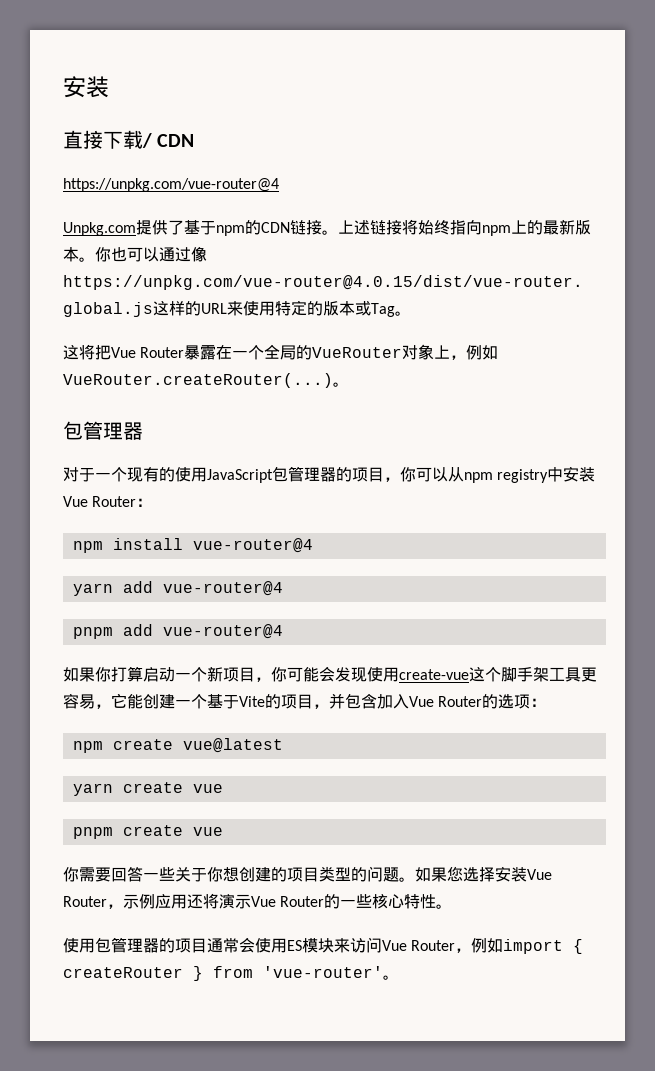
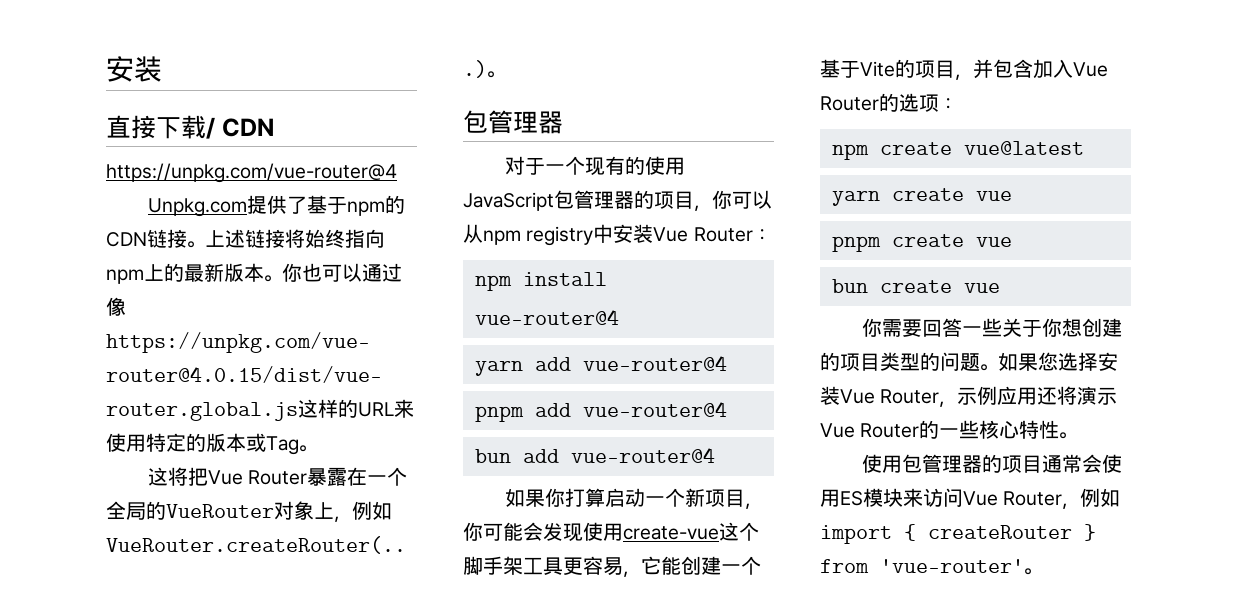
(283, 631) none -> [474,447,715,463] // bun add vue-router@4
(223, 831) none -> [831,279,1000,293] // bun create vue

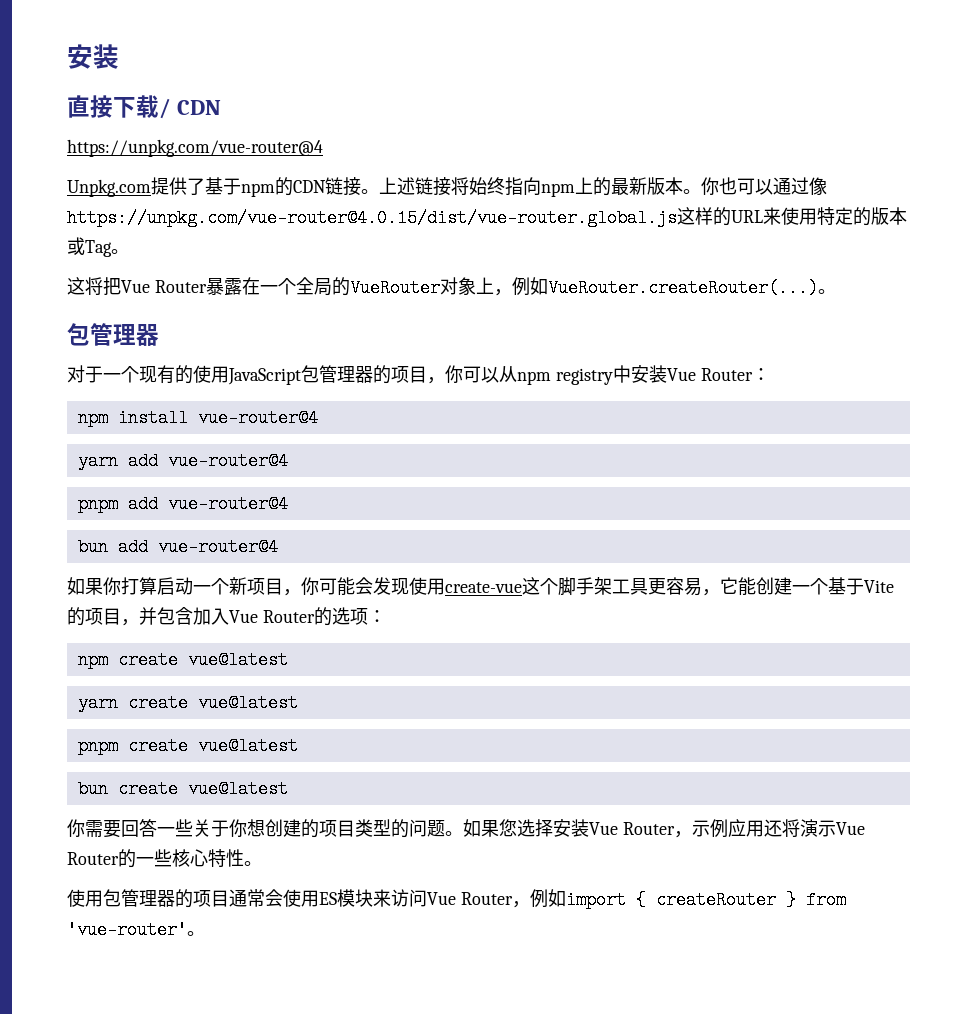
[975,191,1012,201] vue -> [197,694,298,712] vue@latest
[975,237,1012,247] vue -> [197,737,298,755] vue@latest
[963,283,1000,293] vue -> [187,780,288,798] vue@latest

